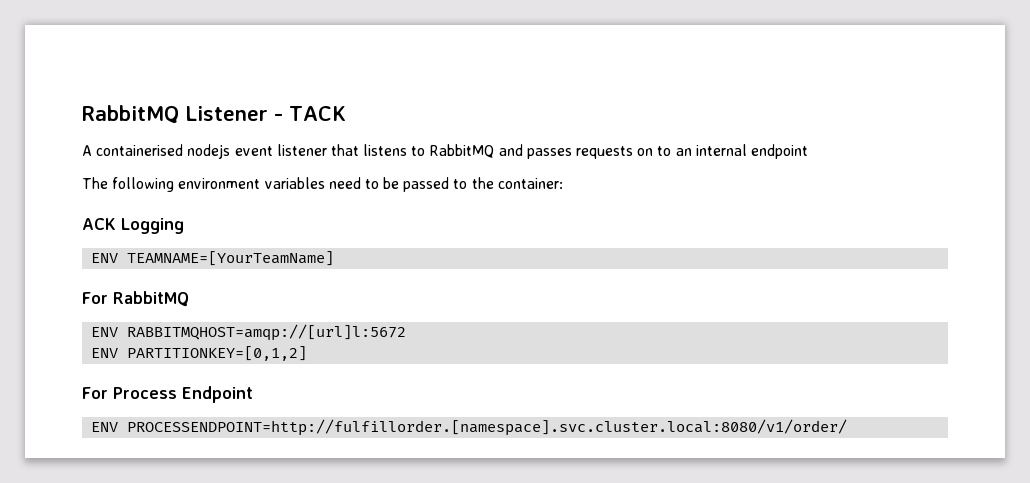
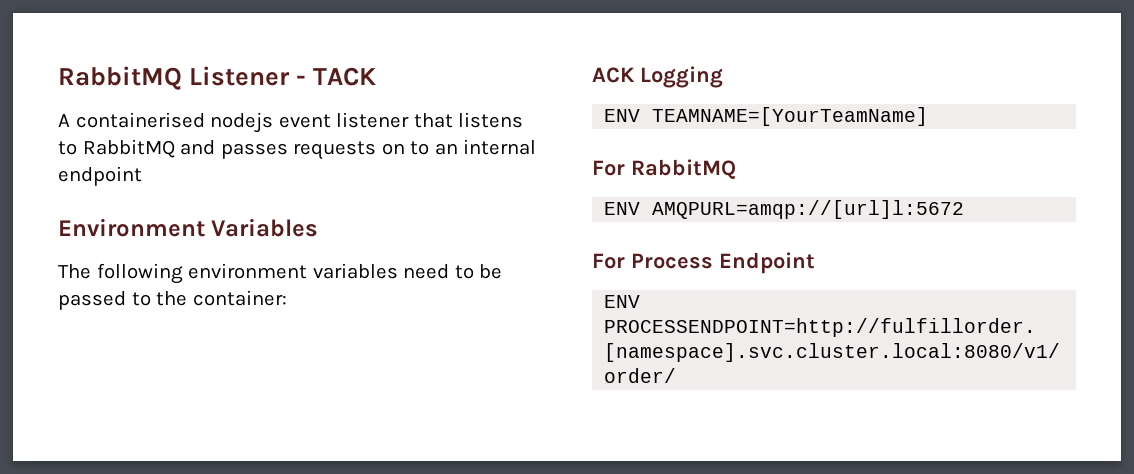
(808, 151) none -> [58,218,319,237] // Environment Variables
[127,324,407,341] [91,346,308,361] RABBITMQHOST=amqp://[url]l:5672 // ENV PARTITIONKEY=[0,1,2] -> [652,200,965,219] AMQPURL=amqp://[url]l:5672

